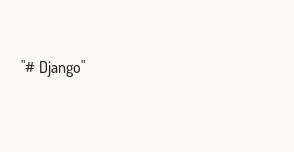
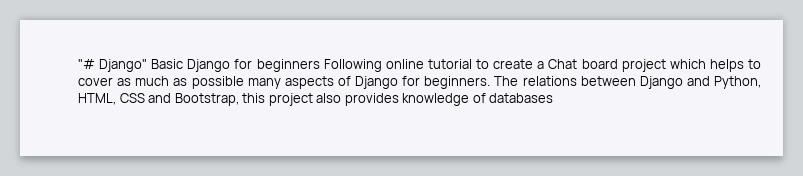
(86, 68) none -> [151,59,762,72] [78,76,761,89] [78,93,554,106] Basic Django for beginners Following online tutorial to create a Chat board project which helps to cover as much as possible many aspects of Django for beginners. The relations between Django and Python, HTML, CSS and Bootstrap, this project also provides knowledge of databases

